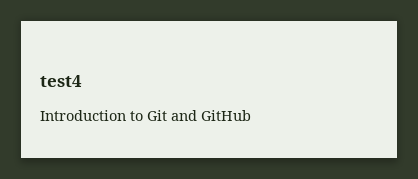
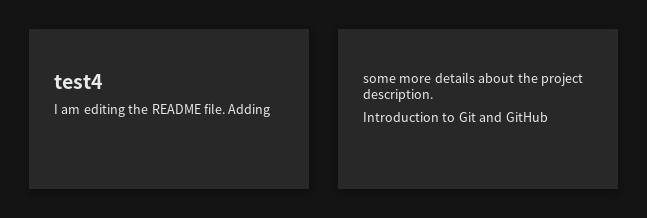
(82, 81) none -> [54,103,271,117] [363,72,583,86] [363,89,433,102] // I am editing the README file. Adding some more details about the project description.

